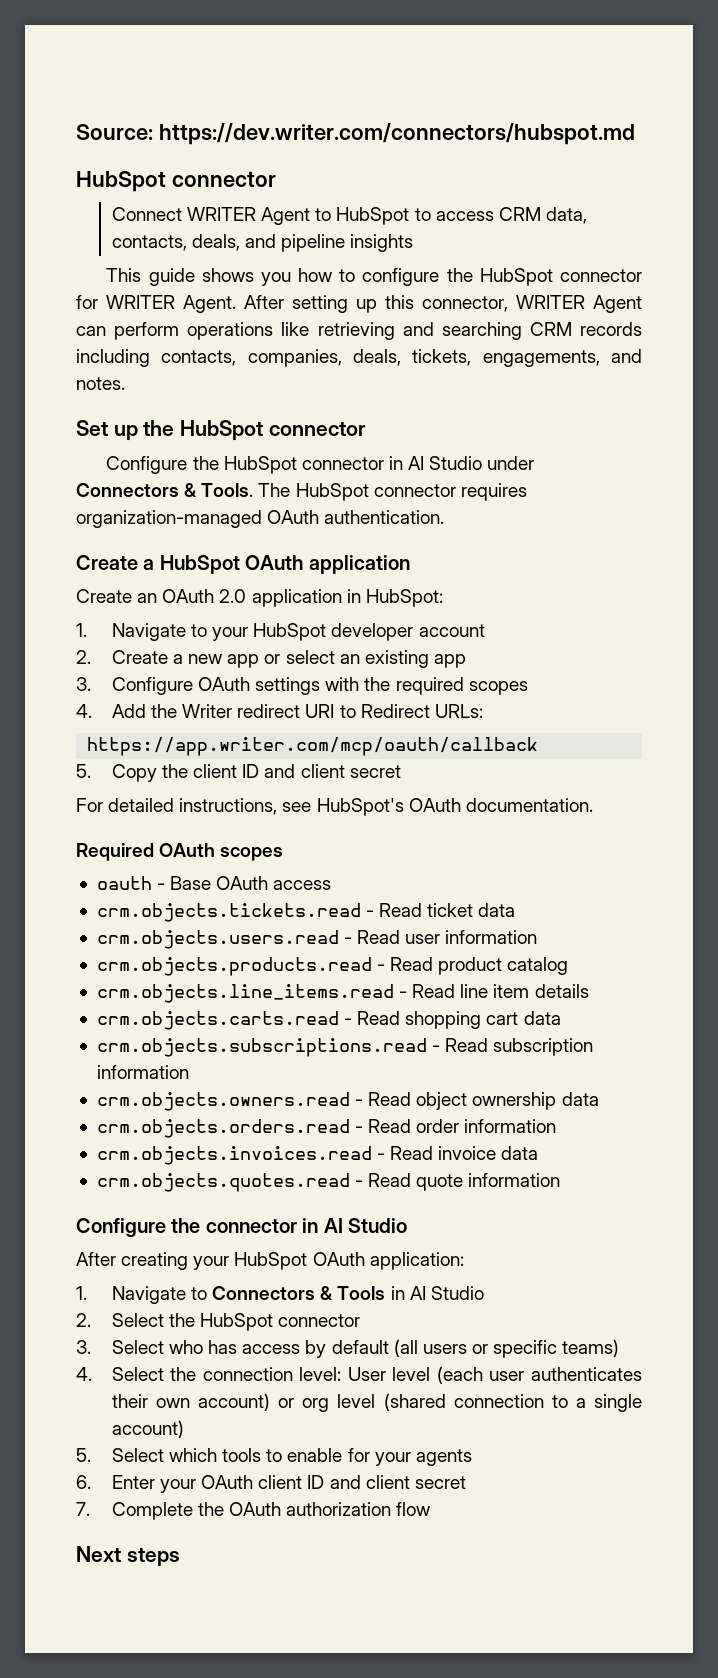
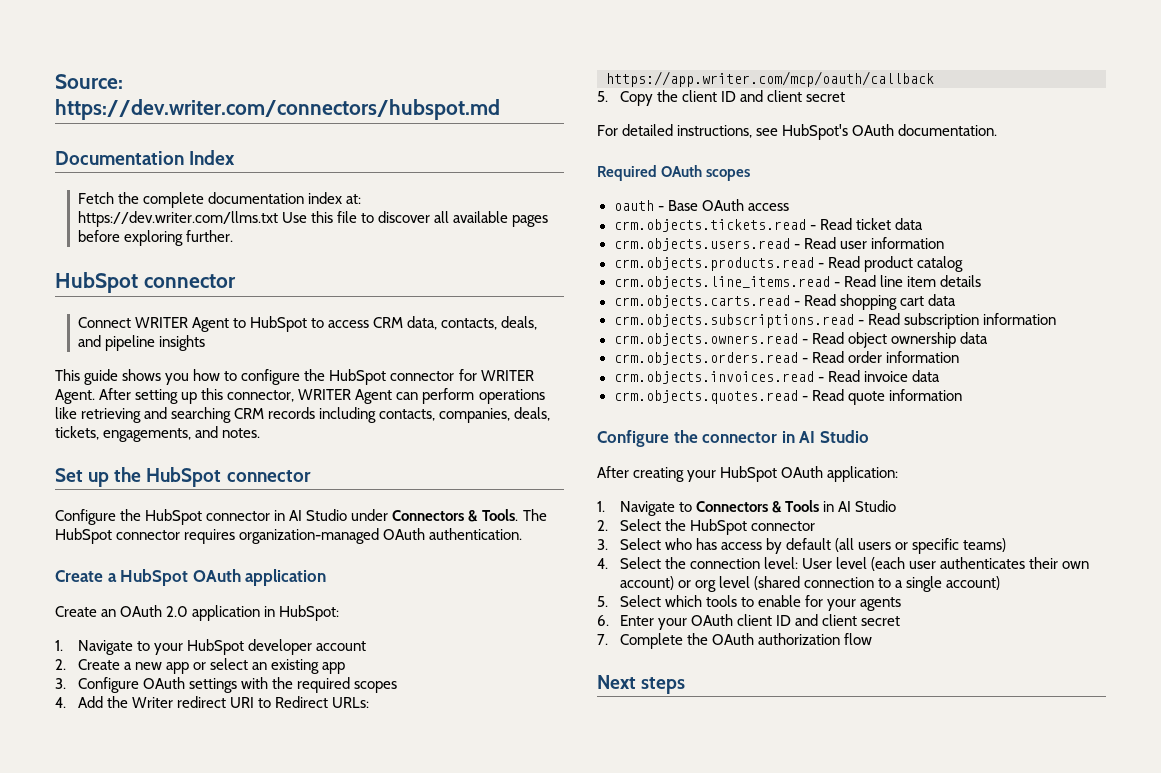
(635, 134) none -> [55,150,236,165] [77,192,362,208] [77,211,549,227] [77,230,233,246] // Documentation Index // Fetch the complete documentation index at: https://dev.writer.com/llms.txt Use this file to discover all available pages before exploring further.

